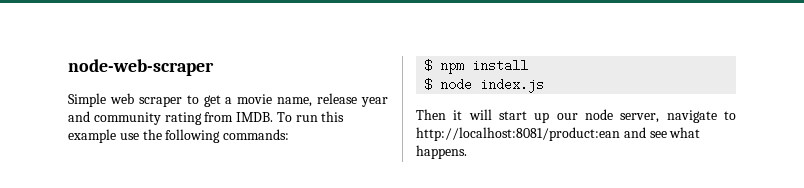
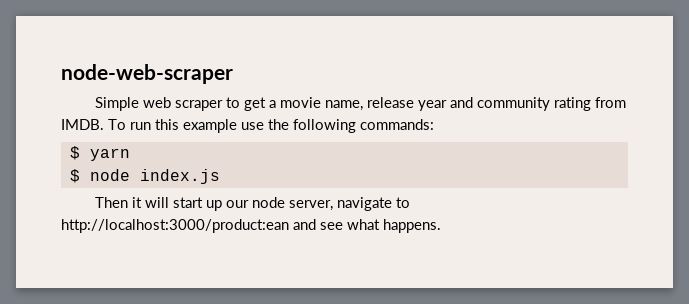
[440,59,529,74] npm install -> [89,148,130,161] yarn
[416,127,620,141] http://localhost:8081/product:ean -> [61,219,289,233] http://localhost:3000/product:ean

